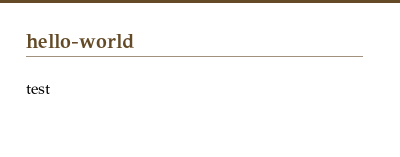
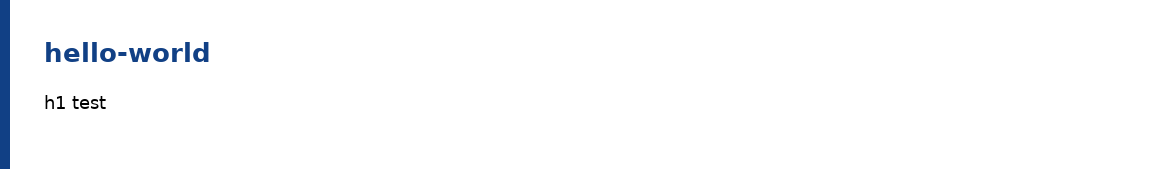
(134, 41) none -> [44,95,66,109] h1

